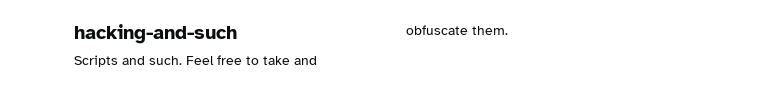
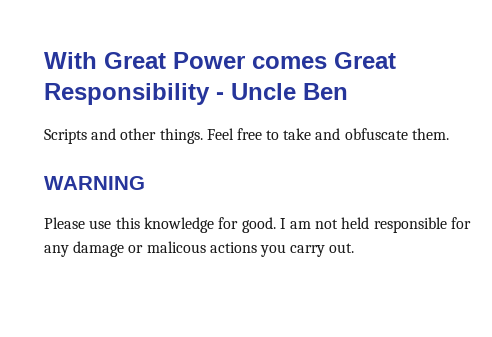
[74,24,237,44] hacking-and-such -> [44,52,396,69] [44,83,348,105] With Great Power comes Great Responsibility - Uncle Ben
[149,56,182,65] such. -> [120,128,203,144] other things.
(508, 30) none -> [44,176,145,190] [44,217,472,233] [44,241,355,257] // WARNING // Please use this knowledge for good. I am not held responsible for any damage or malicous actions you carry out.

